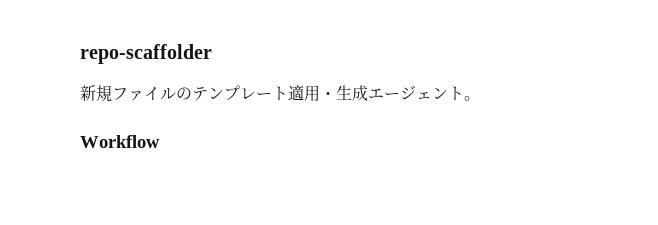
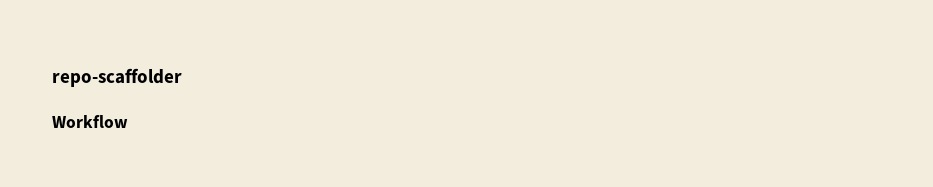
[80,84,480,102] // 新規ファイルのテンプレート適用・生成エージェント。 -> (182, 77) none

